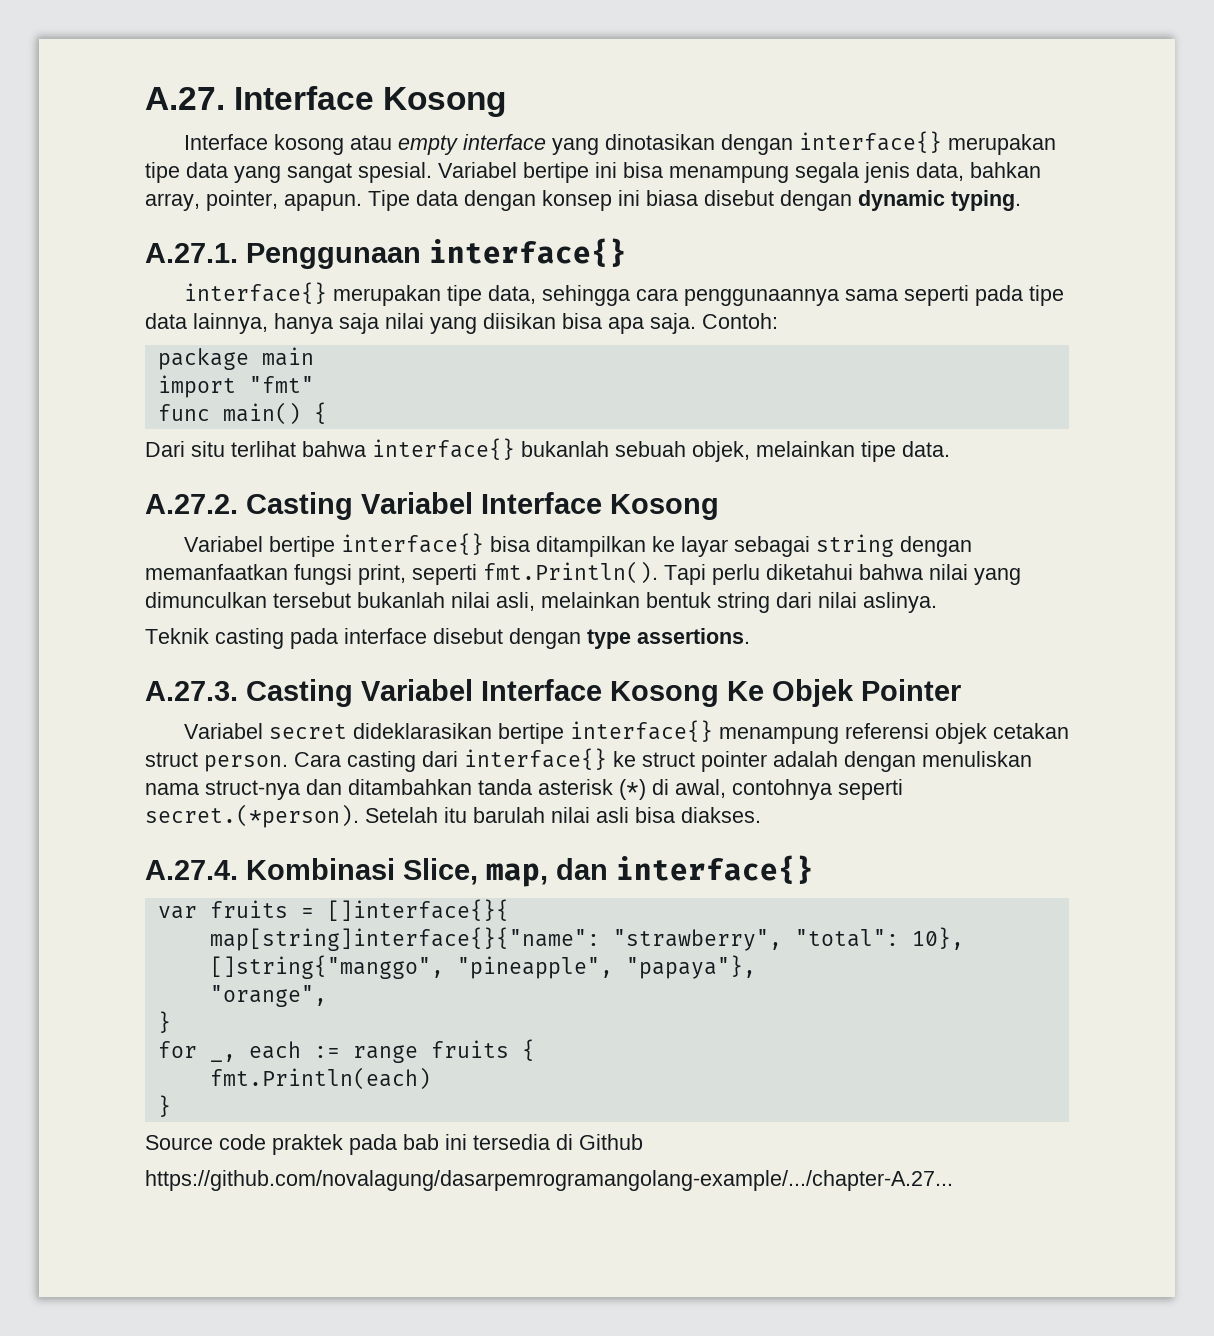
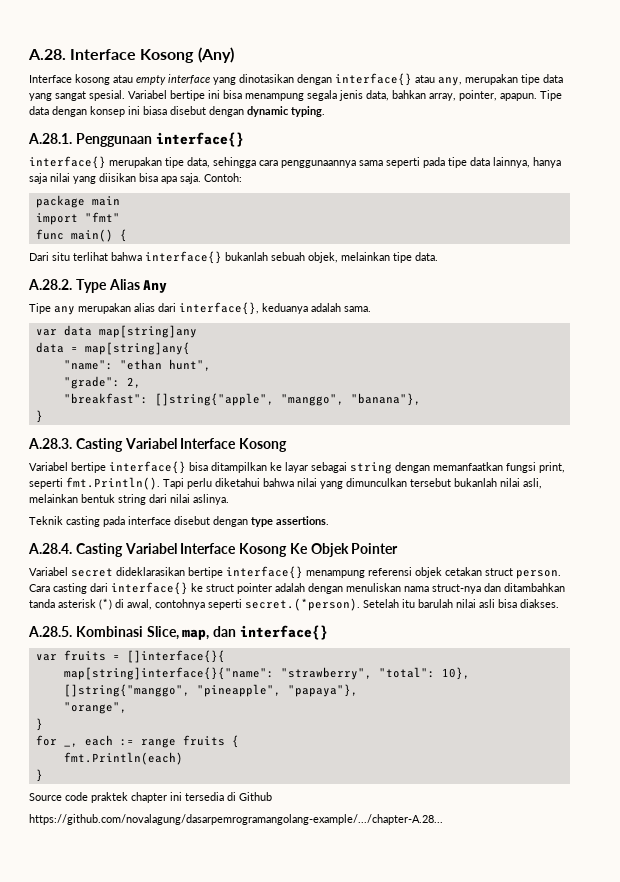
[145,86,507,117] A.27. Interface Kosong -> [28,47,234,63] A.28. Interface Kosong (Any)
(942, 142) none -> [415,75,462,86] atau any,
[145,243,238,263] A.27.1. -> [28,133,72,144] A.28.1.
[145,494,238,514] A.27.2. -> [28,279,168,293] [29,302,371,315] [35,325,197,338] [35,342,190,355] [63,359,211,371] [63,376,141,389] [63,393,421,406] [35,410,43,423] [28,438,72,449] A.28.2. Type Alias Any // Tipe any merupakan alias dari interface{}, keduanya adalah sama. // var data map[string]any // data = map[string]any{ // "name": "ethan hunt", // "grade": 2, // "breakfast": []string{"apple", "manggo", "banana"}, // } // A.28.3.
[145,681,238,701] A.27.3. -> [28,543,72,554] A.28.4.
[145,860,238,880] A.27.4. -> [28,626,72,637] A.28.5.
[349,1134,439,1155] pada bab -> [131,792,167,803] chapter
[145,1170,953,1191] https://github.com/novalagung/dasarpemrogramangolang-example/.../chapter-A.27... -> [29,814,443,825] https://github.com/novalagung/dasarpemrogramangolang-example/.../chapter-A.28...

